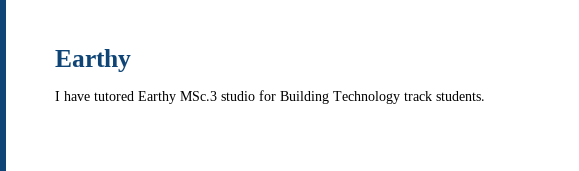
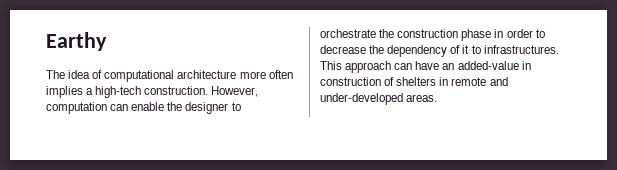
[55,90,485,104] I have tutored Earthy MSc.3 studio for Building Technology track students. -> [46,70,293,82] [46,86,259,98] [46,102,241,114] [320,29,545,41] [320,45,559,57] [320,61,531,73] [320,77,508,86] [320,93,438,105] The idea of computational architecture more often implies a high-tech construction. However, computation can enable the designer to orchestrate the construction phase in order to decrease the dependency of it to infrastructures. This approach can have an added-value in construction of shelters in remote and under-developed areas.

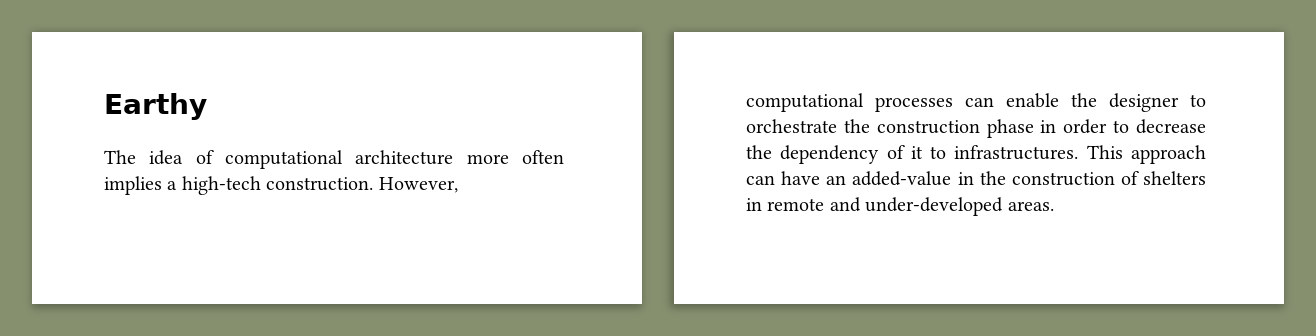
[46,102,107,114] computation -> [746,93,953,112] computational processes
(531, 65) none -> [979,171,1006,185] the

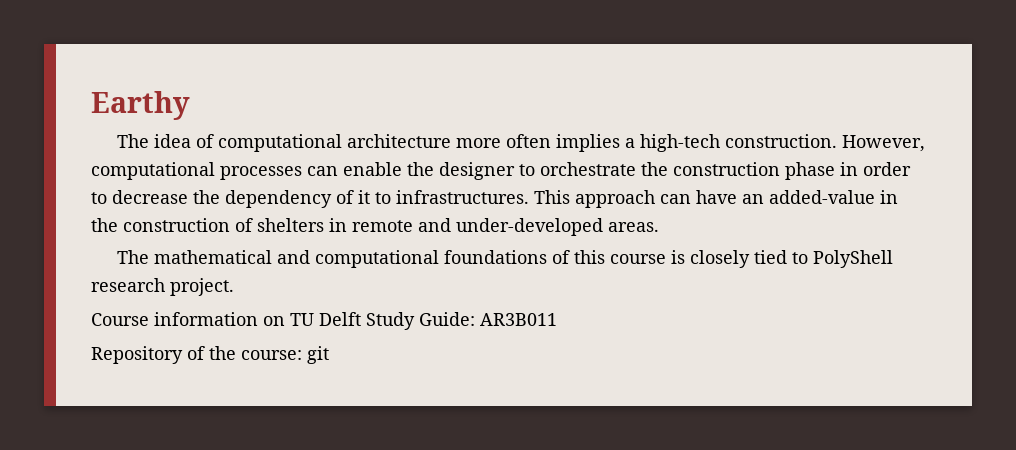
(1054, 206) none -> [117,250,894,268] [91,278,234,296] [91,312,557,330] [91,346,329,364] // The mathematical and computational foundations of this course is closely tied to PolyShell research project. // Course information on TU Delft Study Guide: AR3B011 // Repository of the course: git

